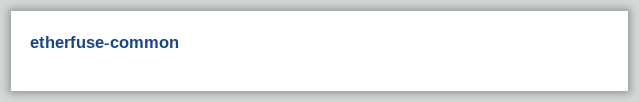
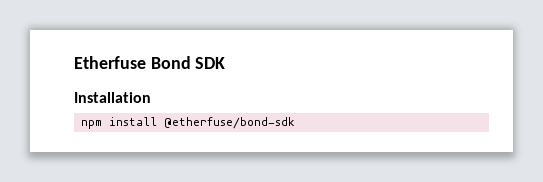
[30,36,179,48] etherfuse-common -> [74,56,226,69] [74,92,151,103] [81,117,296,129] Etherfuse Bond SDK // Installation // npm install @etherfuse/bond-sdk

